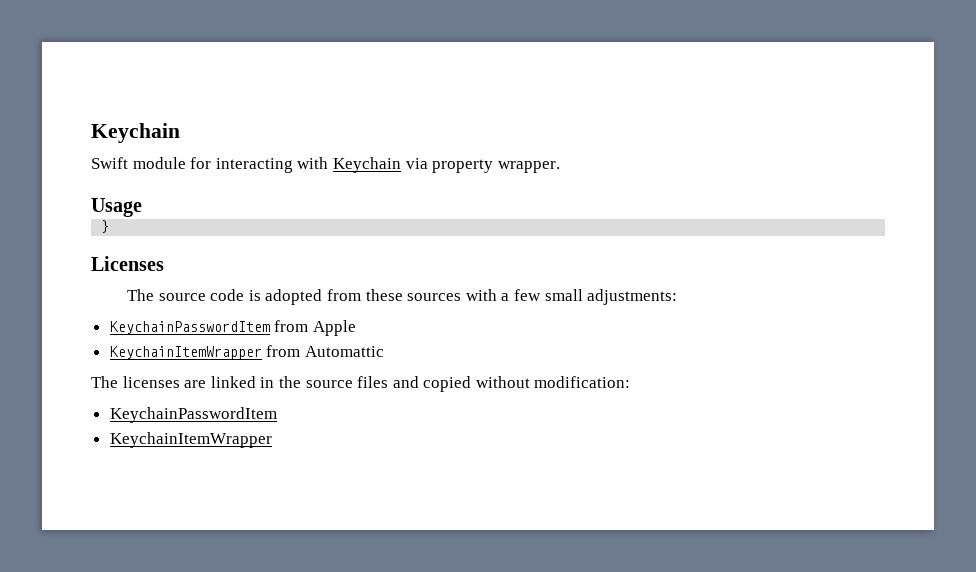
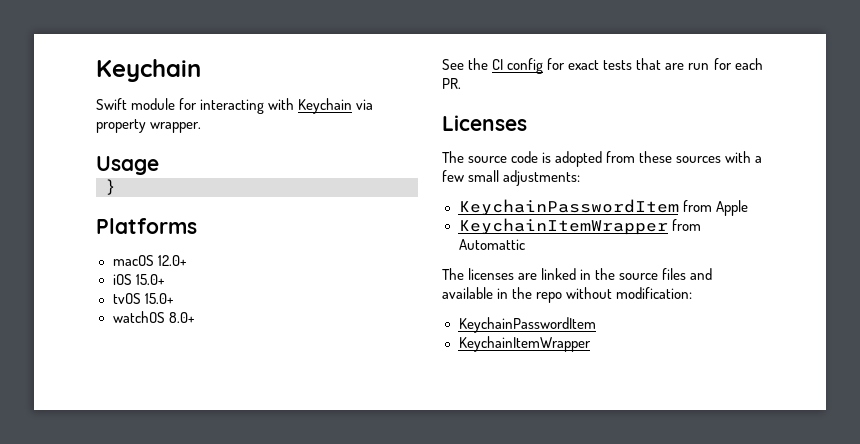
(110, 226) none -> [96,218,197,234] [112,255,187,266] [112,274,165,285] [112,293,174,304] [112,311,195,323] [442,58,763,74] [442,78,461,89] // Platforms // macOS 12.0+ // iOS 15.0+ // tvOS 15.0+ // watchOS 8.0+ // See the CI config for exact tests that are run for each PR.
[423,376,472,392] copied -> [442,287,563,303] available in the repo

